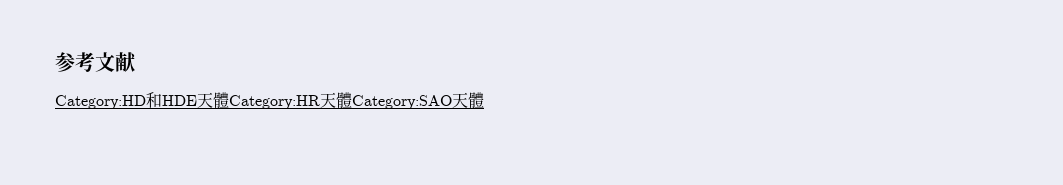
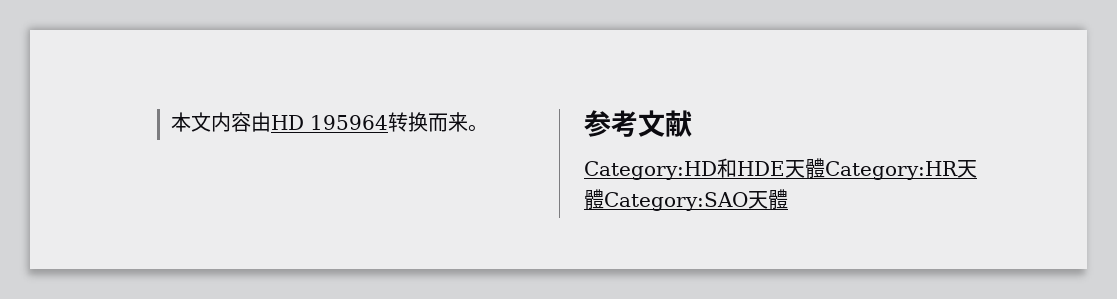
(55, 62) none -> [171,112,489,132] 本文内容由HD 195964转换而来。 //

